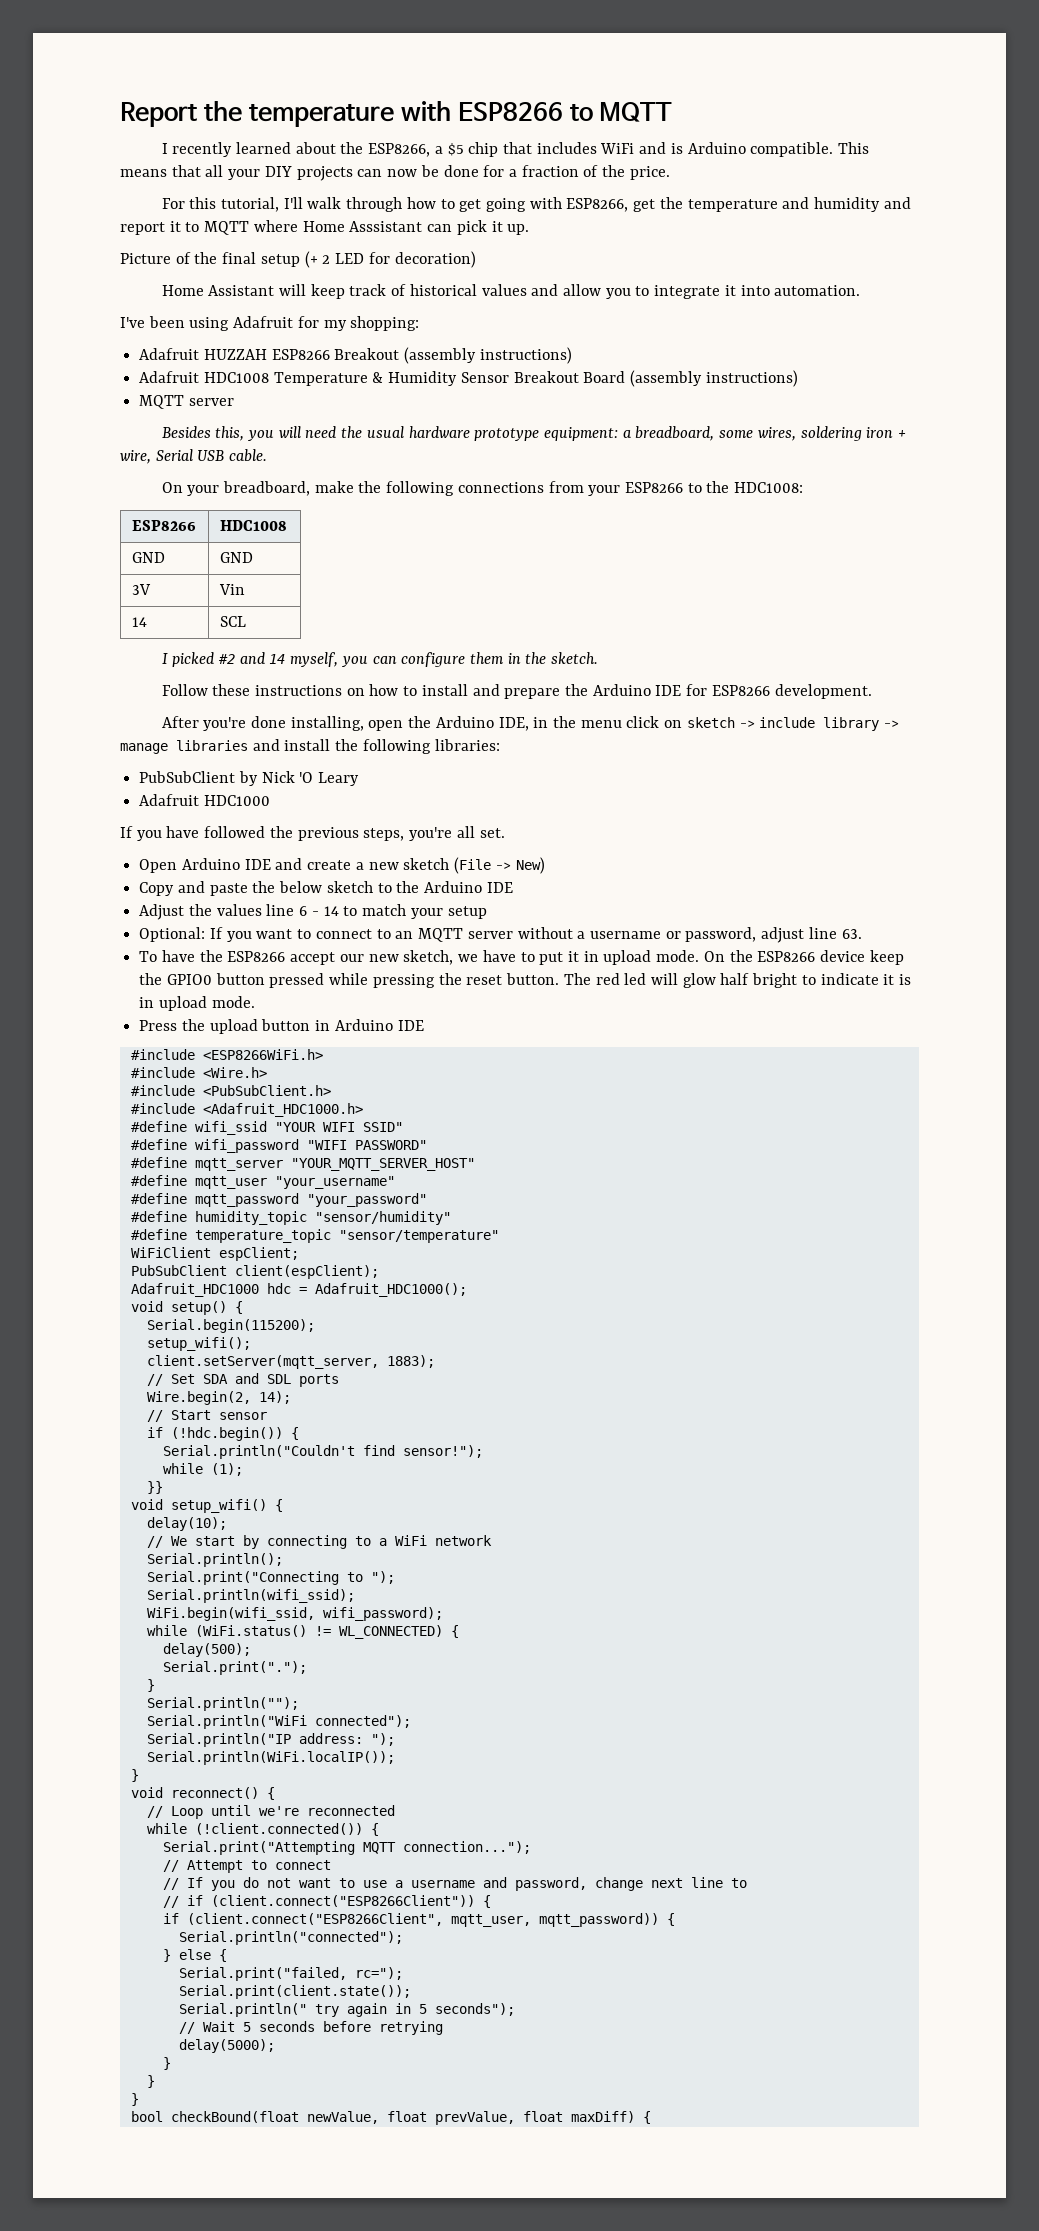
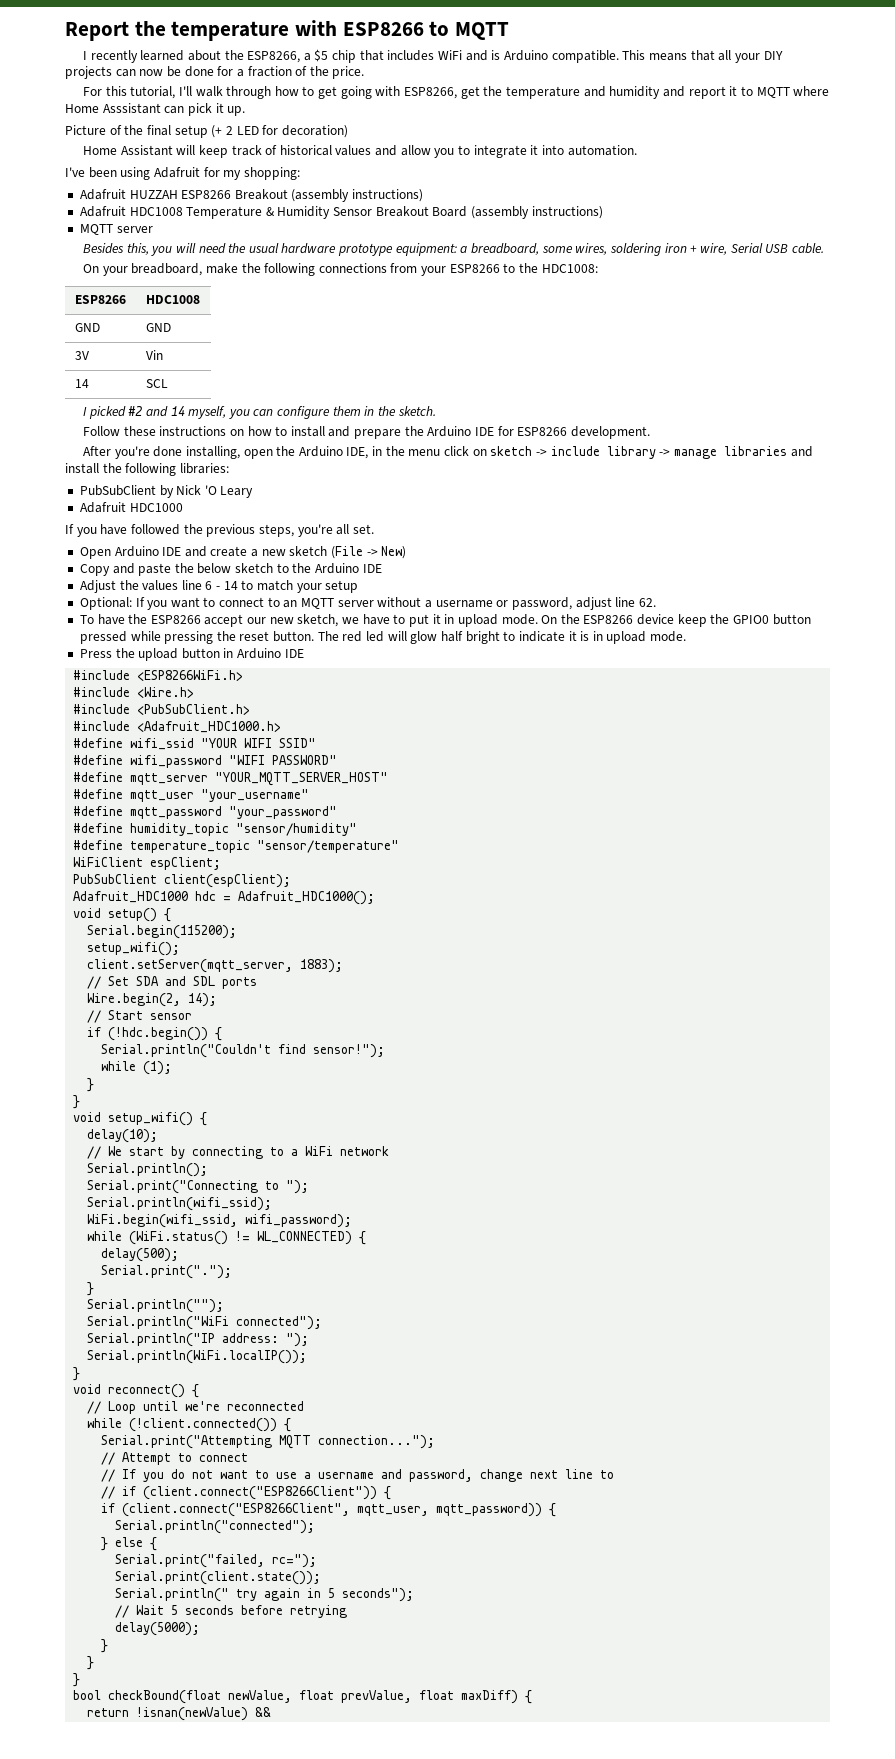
[841,929,862,939] 63. -> [638,598,656,607] 62.
[146,1481,163,1494] }} -> [87,1078,95,1092] [73,1095,81,1109] } // }
(651, 2117) none -> [87,1707,272,1721] // return !isnan(newValue) &&

